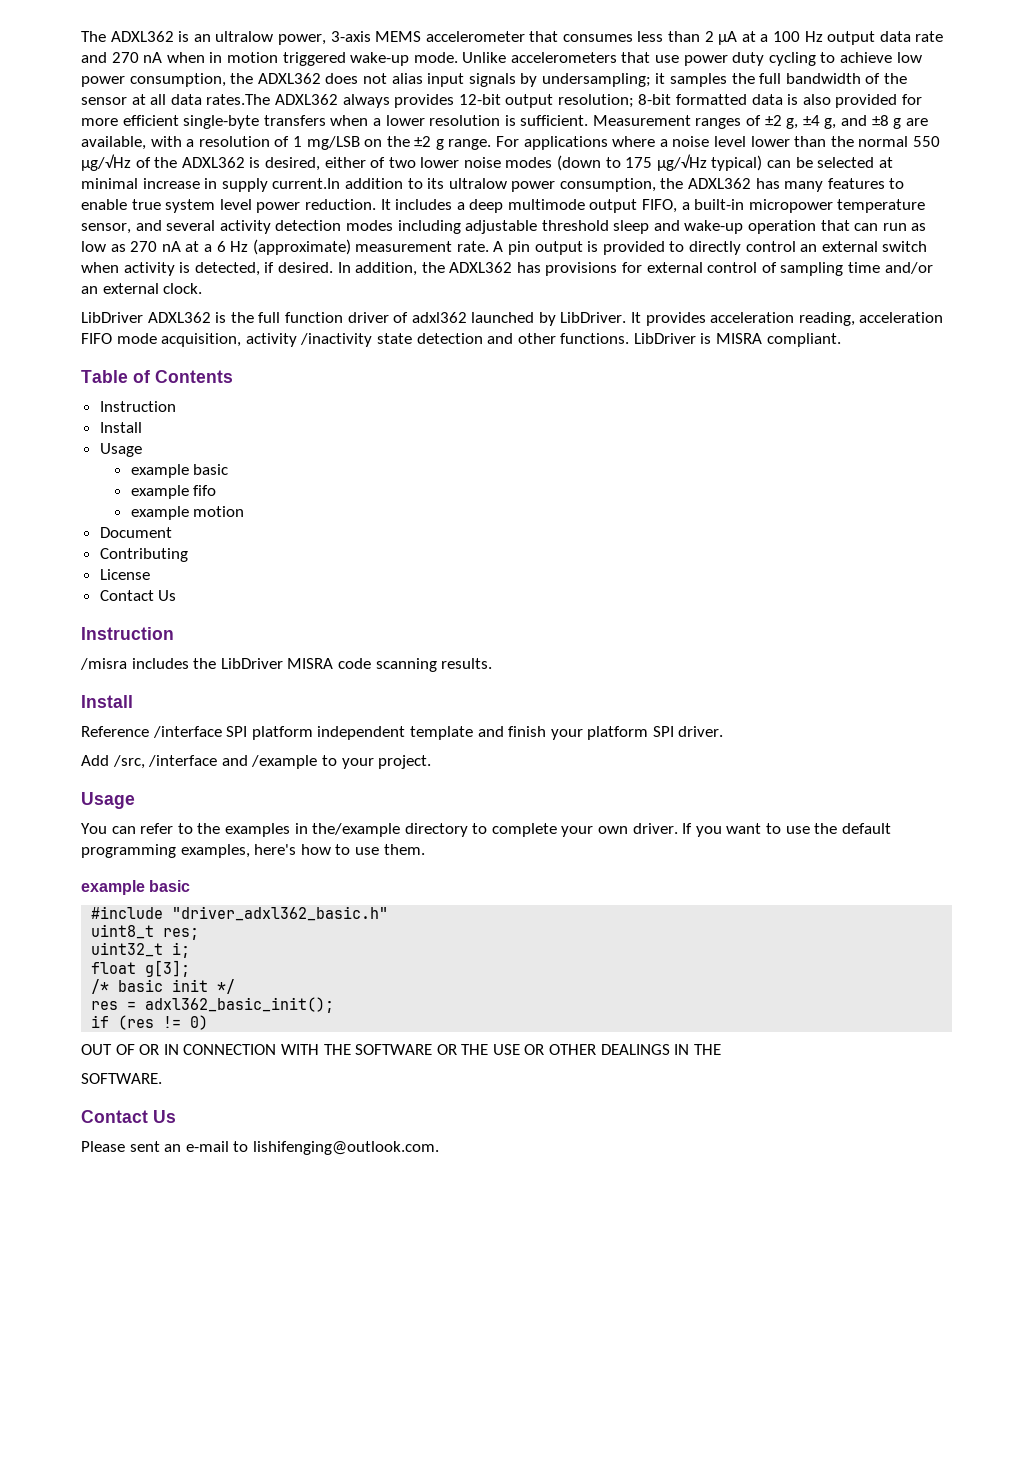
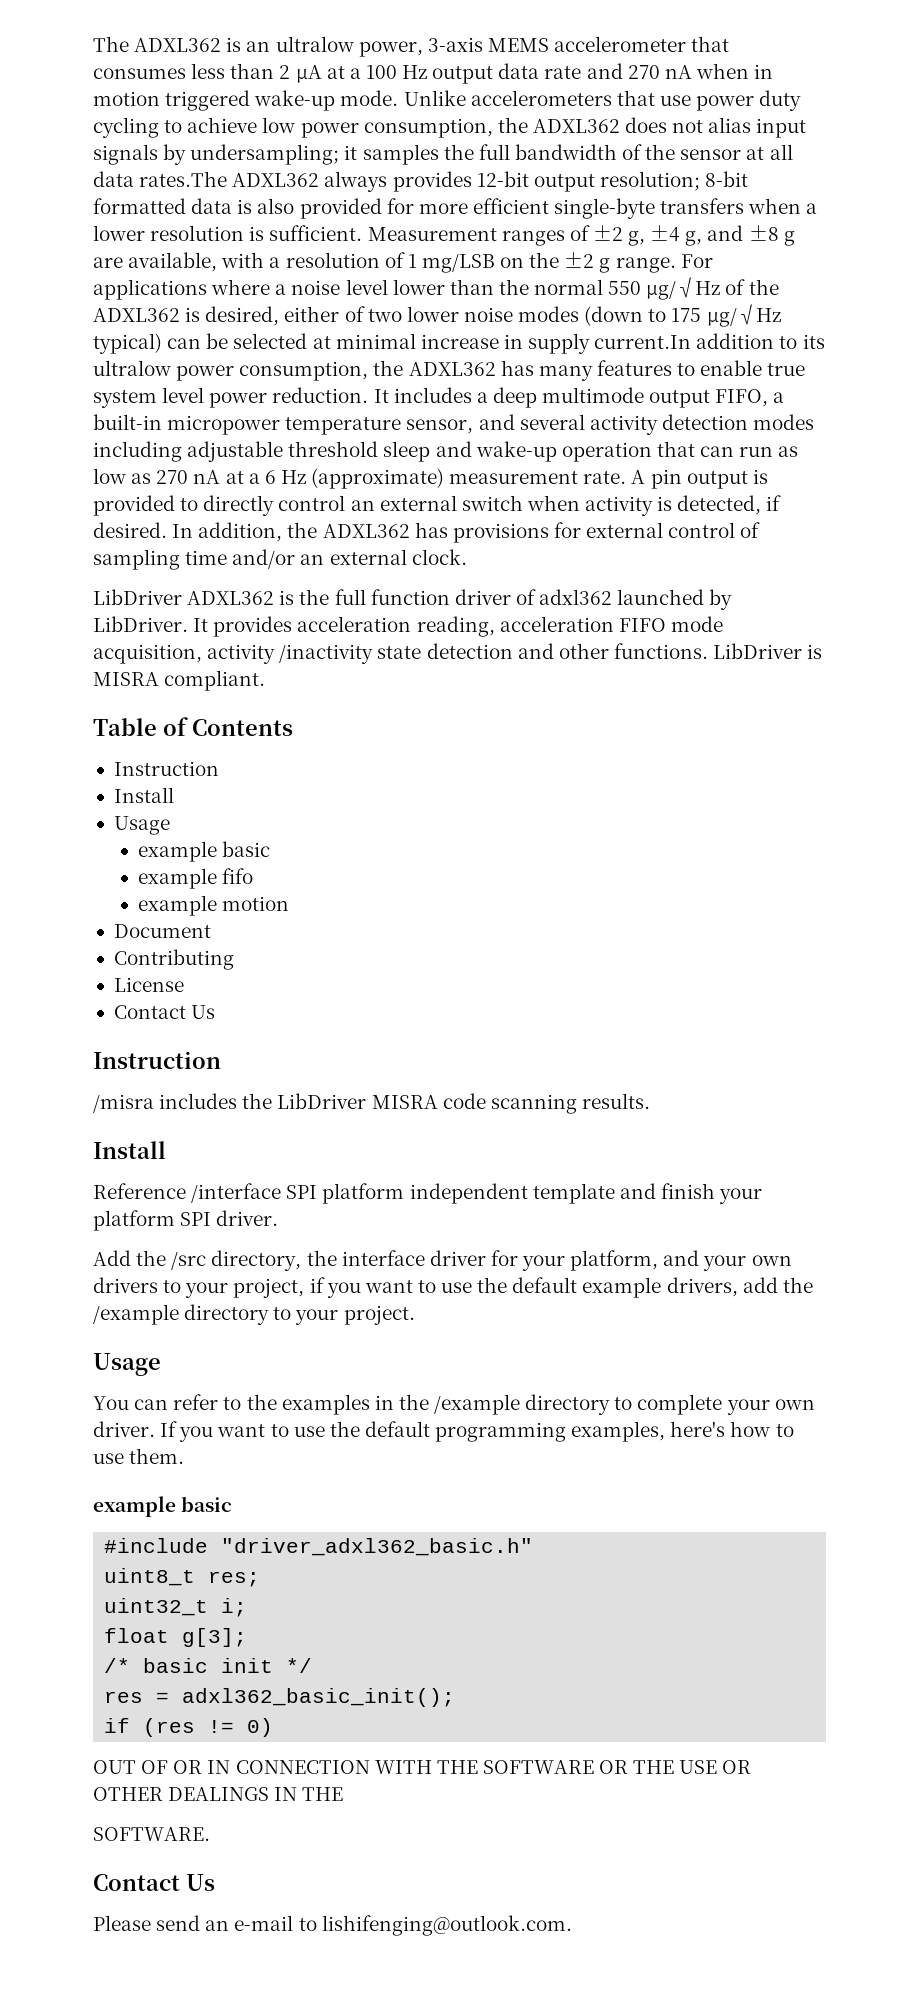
[112,755,318,769] /src, /interface and /example -> [136,1250,792,1271] [93,1277,813,1298] [93,1304,270,1325] the /src directory, the interface driver for your platform, and your own drivers to your project, if you want to use the default example drivers, add the /example directory
[312,823,401,837] the/example -> [398,1394,521,1415] the /example
[129,1141,160,1152] sent -> [156,1915,201,1931] send

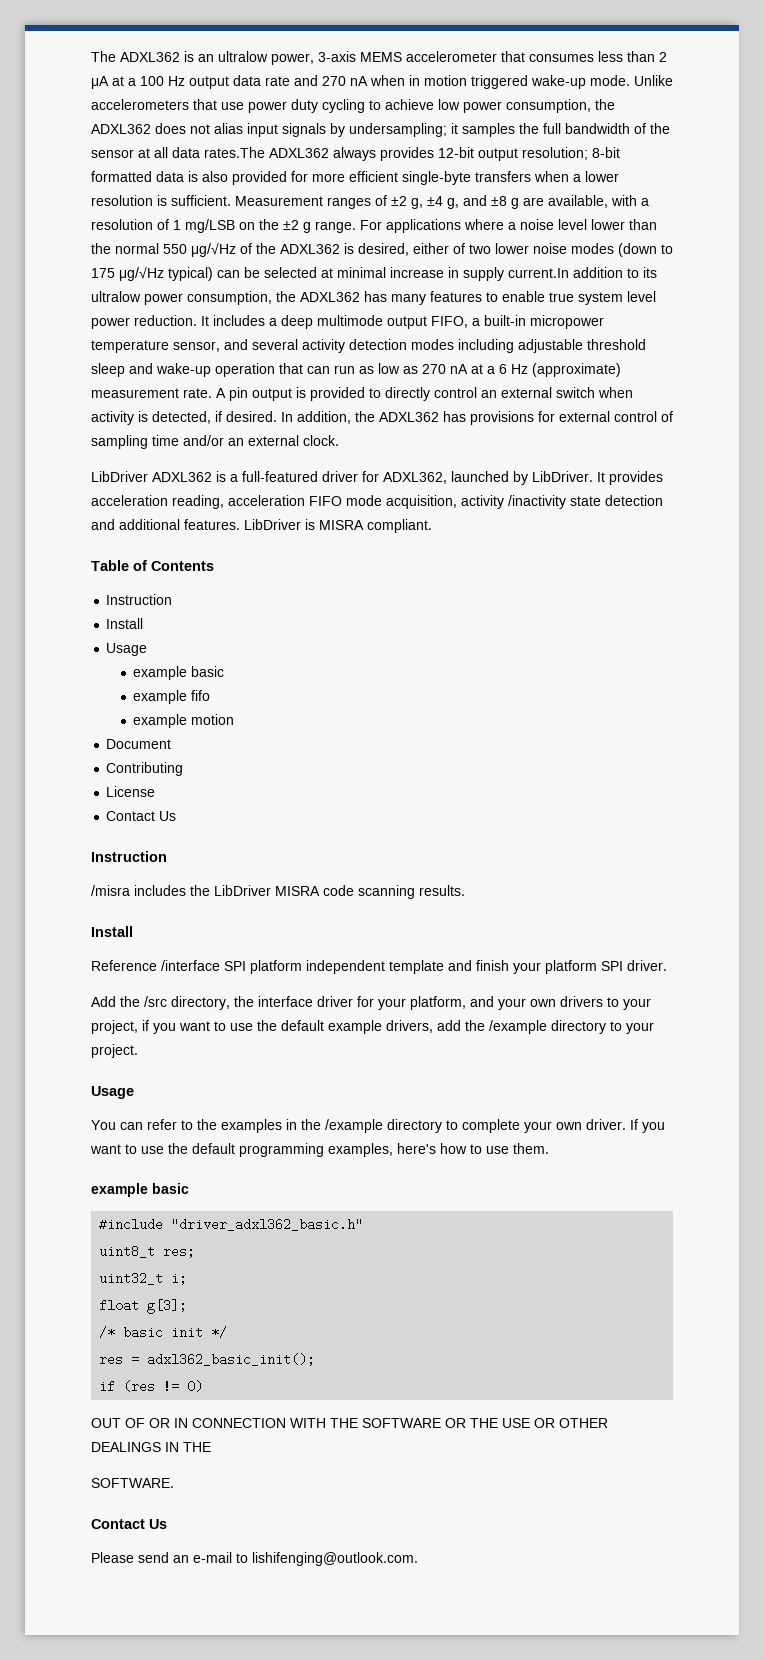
[299,589,613,605] the full function driver of adxl362 -> [230,471,447,484] a full-featured driver for ADXL362,
[558,643,708,659] other functions. -> [119,519,240,530] additional features.

